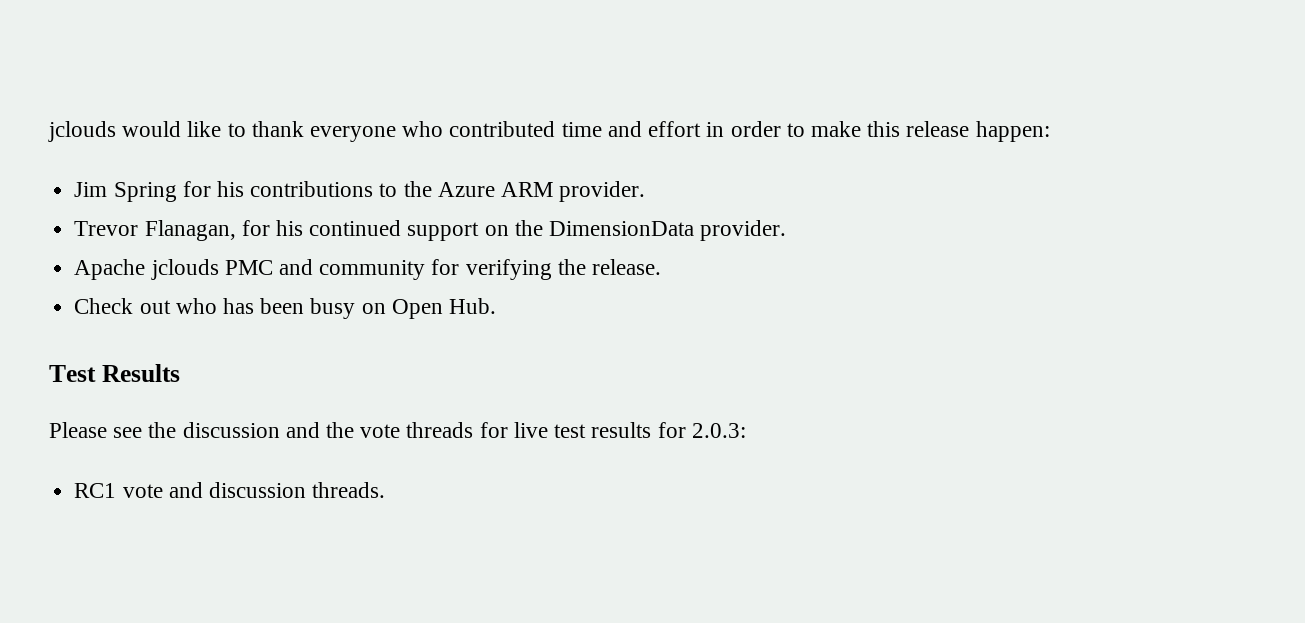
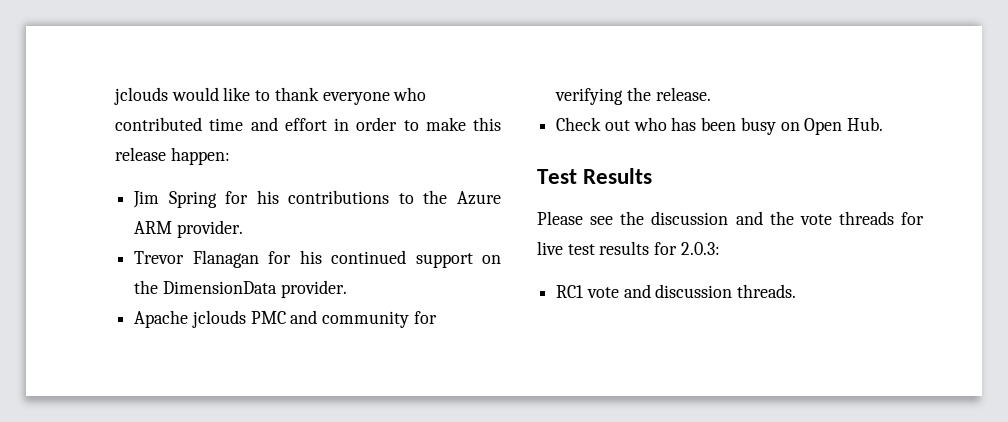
[144,220,236,241] Flanagan, -> [192,250,259,268] Flanagan

